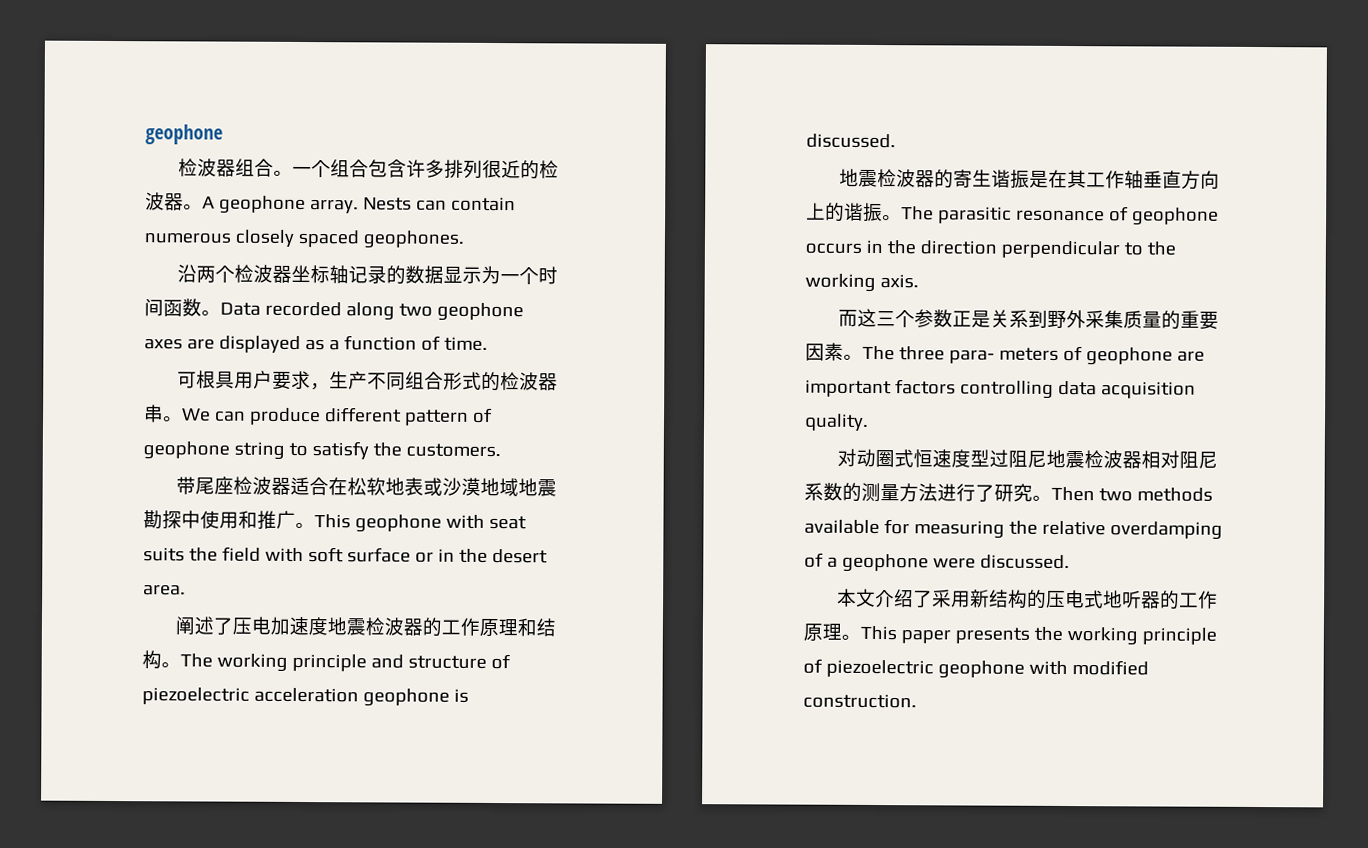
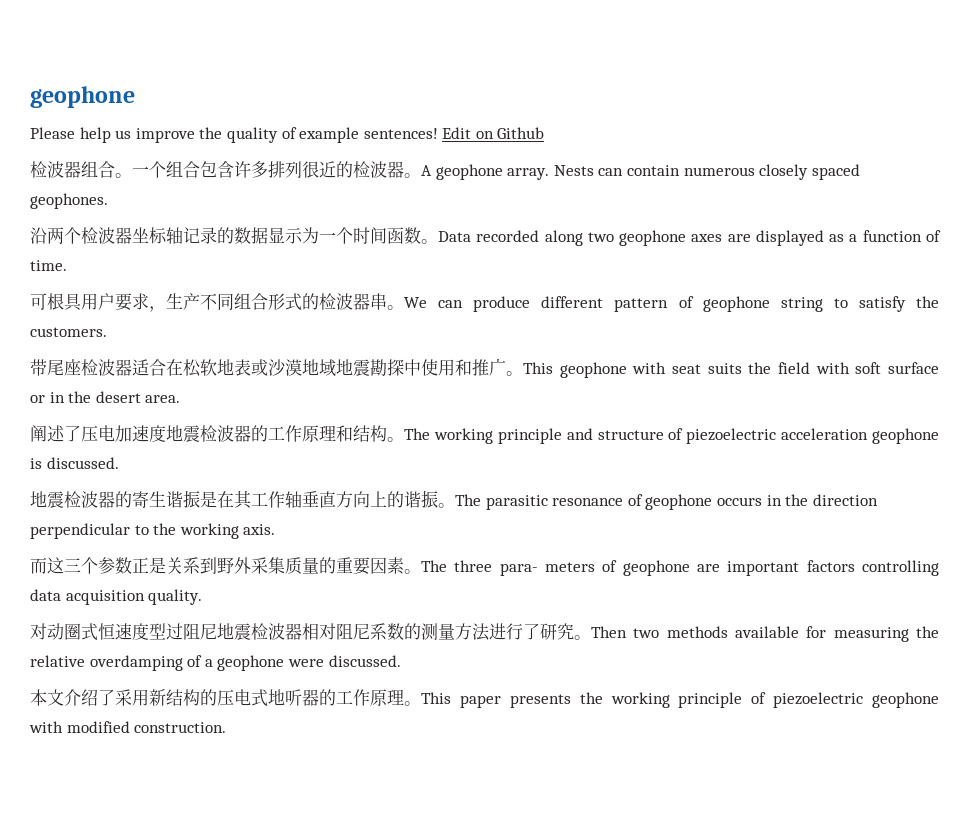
[145,124,223,145] geophone -> [30,86,135,108] [30,127,545,143] geophone // Please help us improve the quality of example sentences! Edit on Github

